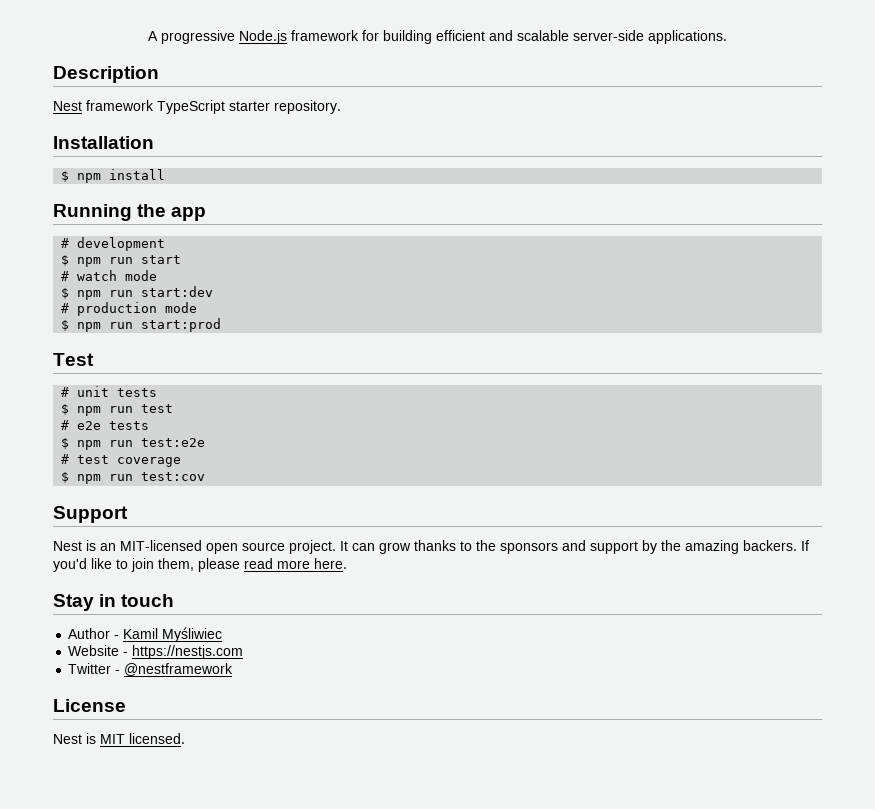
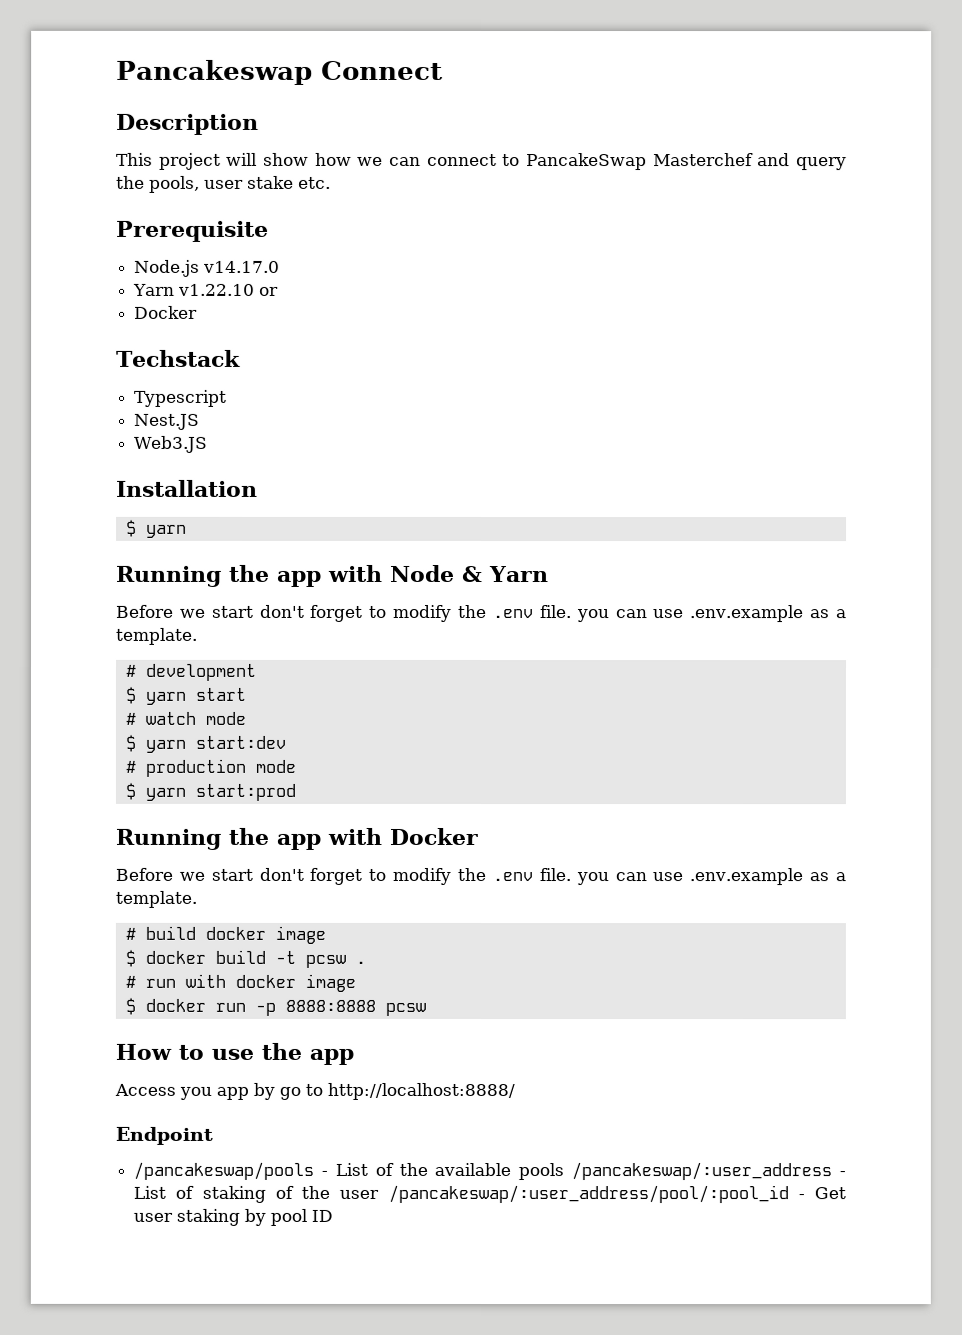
[148,30,727,44] [53,66,159,83] [53,100,341,114] A progressive Node.js framework for building efficient and scalable server-side applications. // Description // Nest framework TypeScript starter repository. -> [116,59,443,85] [116,113,259,135] [116,152,847,171] [116,175,331,193] [116,220,269,242] [134,259,281,277] [133,283,280,296] [134,305,199,319] [116,349,241,367] [134,389,228,407] [134,413,201,430] [134,435,209,453] Pancakeswap Connect // Description // This project will show how we can connect to PancakeSwap Masterchef and query the pools, user stake etc. // Prerequisite // Node.js v14.17.0 // Yarn v1.22.10 or // Docker // Techstack // Typescript // Nest.JS // Web3.JS
[77,169,166,183] [53,204,207,221] npm install // Running the app -> [145,524,187,538] [116,564,549,587] [116,604,847,623] [116,627,198,645] yarn // Running the app with Node & Yarn // Before we start don't forget to modify the .env file. you can use .env.example as a template.
[77,257,134,267] npm run -> [144,691,186,705] yarn
[77,290,134,300] npm run -> [144,739,186,753] yarn
[77,322,134,332] npm run -> [144,787,186,801] yarn
[53,353,94,366] [61,386,158,397] [61,404,174,416] [61,420,150,430] [61,438,206,450] [61,454,182,467] [61,472,206,484] [53,506,128,523] [53,540,809,554] [53,558,347,572] [53,594,175,611] [68,627,223,642] [68,645,244,659] [68,663,234,676] [53,699,126,712] [53,733,185,744] Test // # unit tests // $ npm run test // # e2e tests // $ npm run test:e2e // # test coverage // $ npm run test:cov // Support // Nest is an MIT-licensed open source project. It can grow thanks to the sponsors and support by the amazing backers. If you'd like to join them, please read more here. // Stay in touch // Author - Kamil Myśliwiec // Website - https://nestjs.com // Twitter - @nestframework // License // Nest is MIT licensed. -> [115,827,478,850] [115,867,846,886] [115,890,197,908] [124,925,326,944] [124,949,366,968] [124,973,356,992] [124,997,426,1016] [115,1042,354,1065] [114,1082,515,1101] [115,1126,213,1145] [133,1161,846,1181] [133,1184,846,1204] [133,1208,334,1226] Running the app with Docker // Before we start don't forget to modify the .env file. you can use .env.example as a template. // # build docker image // $ docker build -t pcsw . // # run with docker image // $ docker run -p 8888:8888 pcsw // How to use the app // Access you app by go to http://localhost:8888/ // Endpoint // /pancakeswap/pools - List of the available pools /pancakeswap/:user_address - List of staking of the user /pancakeswap/:user_address/pool/:pool_id - Get user staking by pool ID

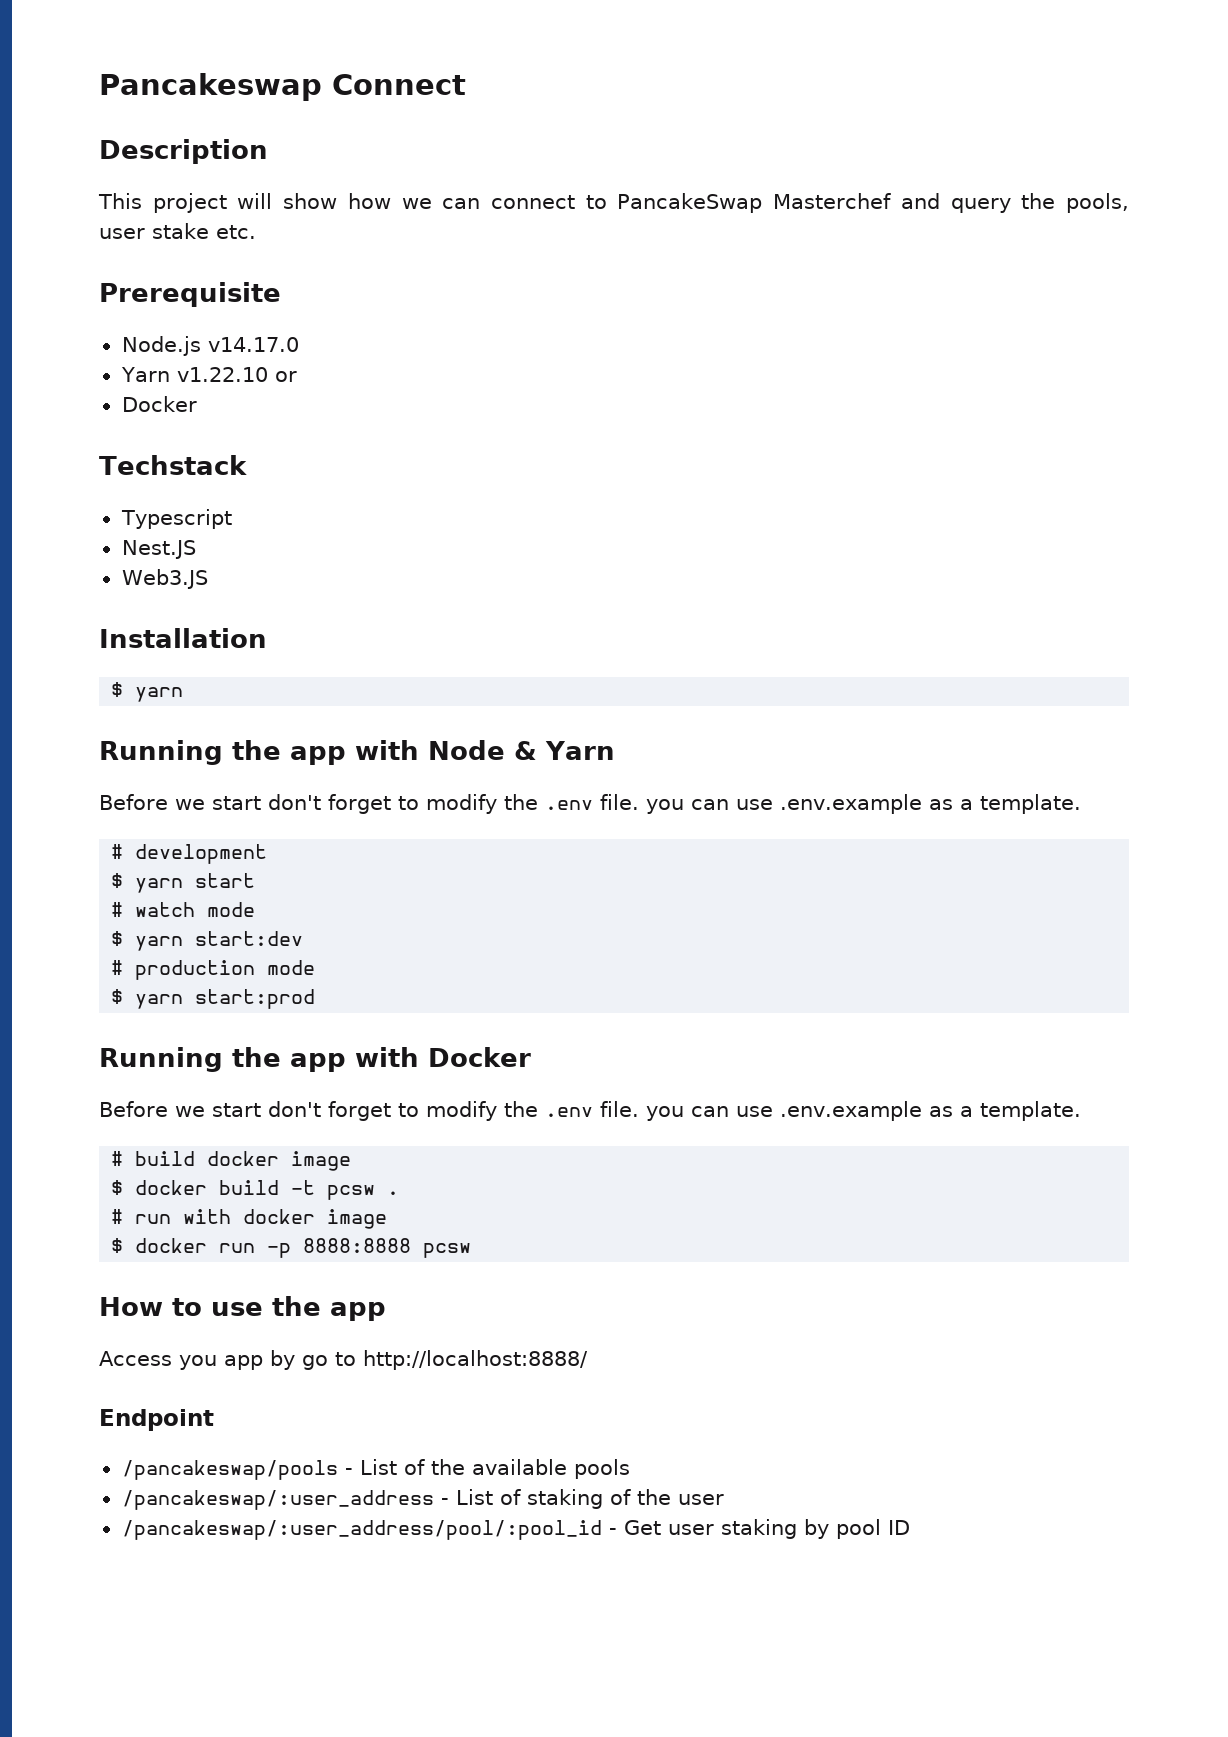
(565, 1172) none -> (630, 1469) //
(380, 1194) none -> (724, 1499) //

